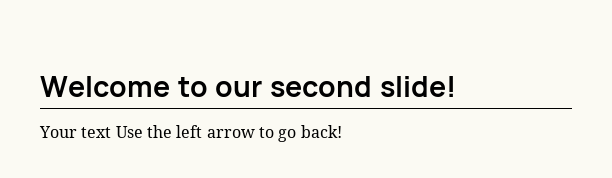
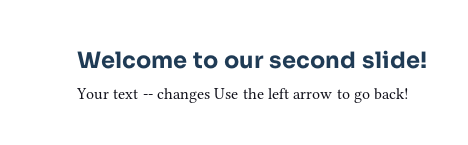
(112, 132) none -> [142,88,210,103] -- changes

